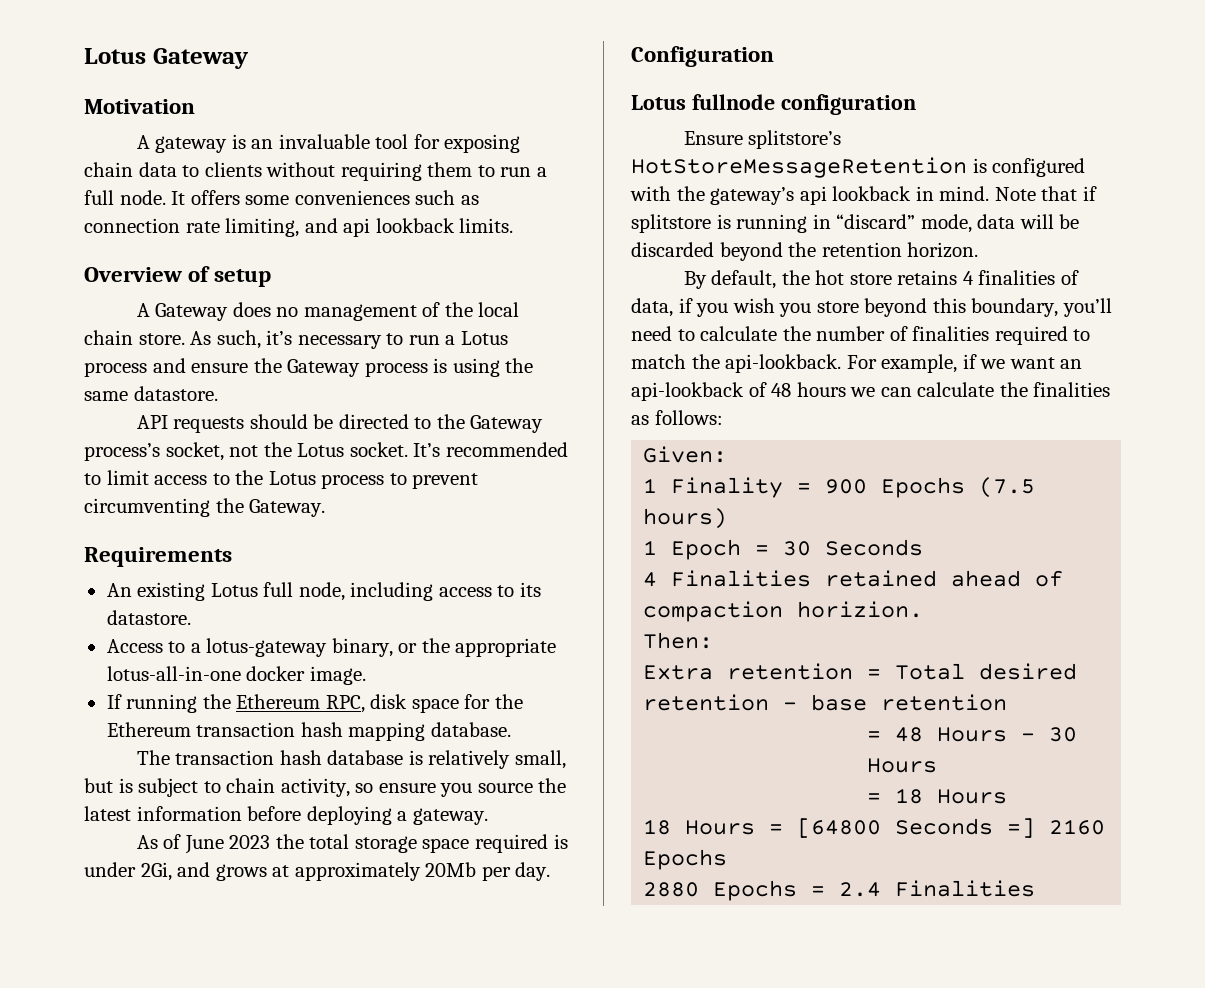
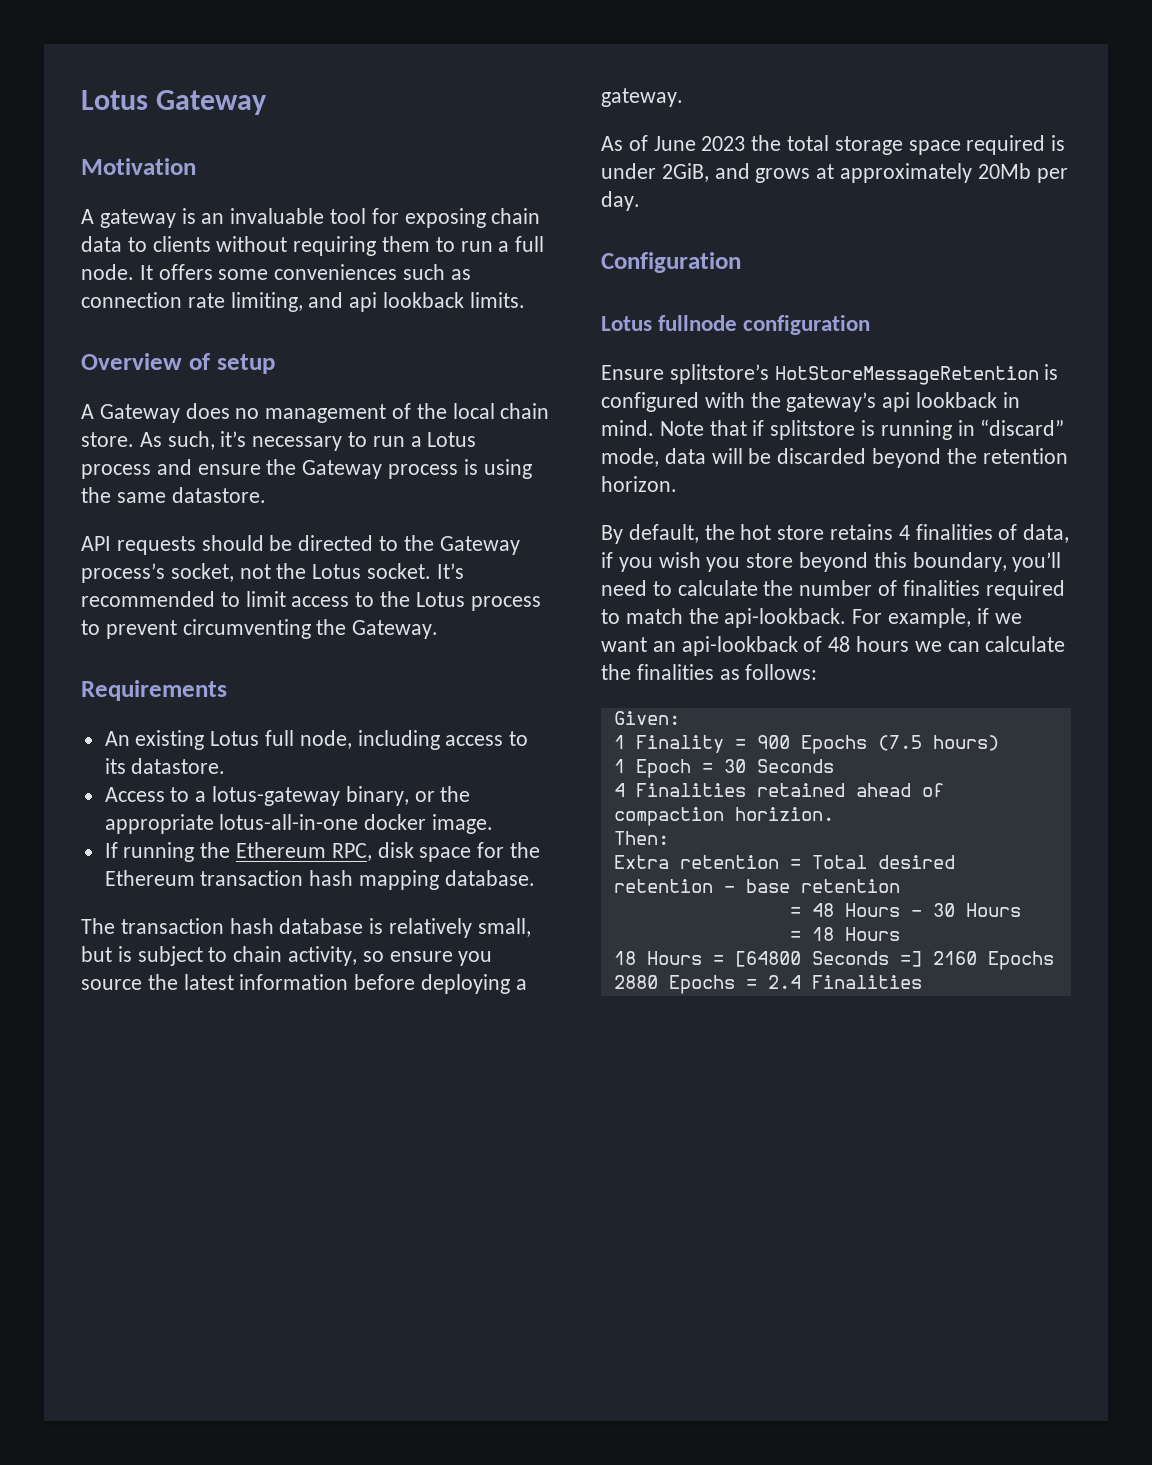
[140,862,172,881] 2Gi, -> [661,163,709,182] 2GiB,

